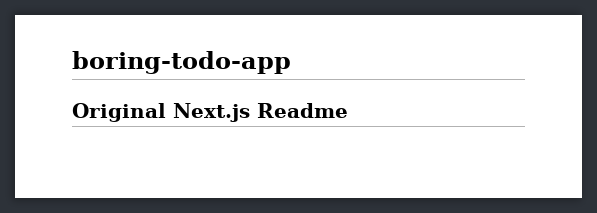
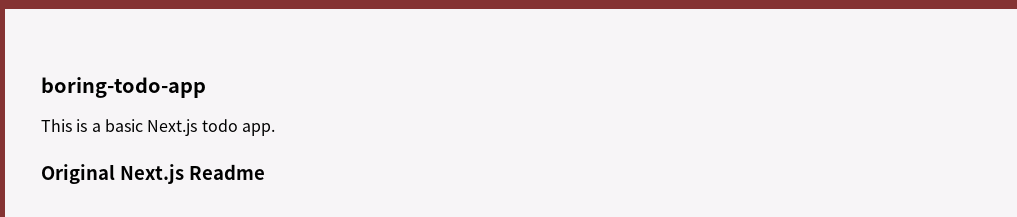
(291, 62) none -> [41,119,275,136] // This is a basic Next.js todo app.

